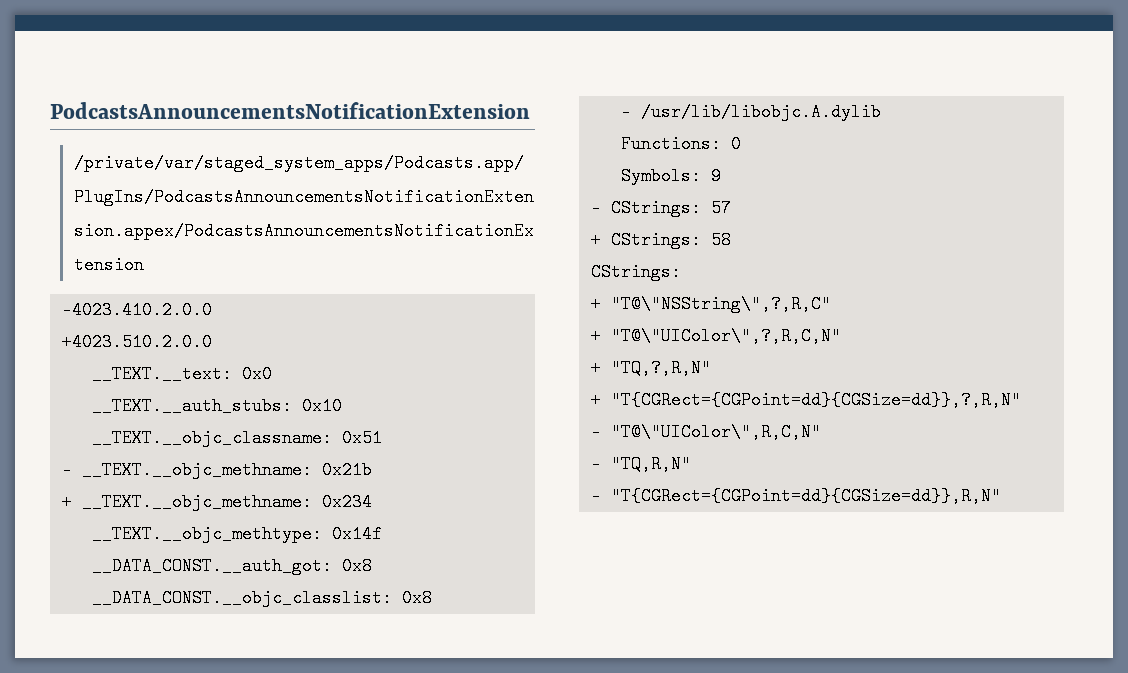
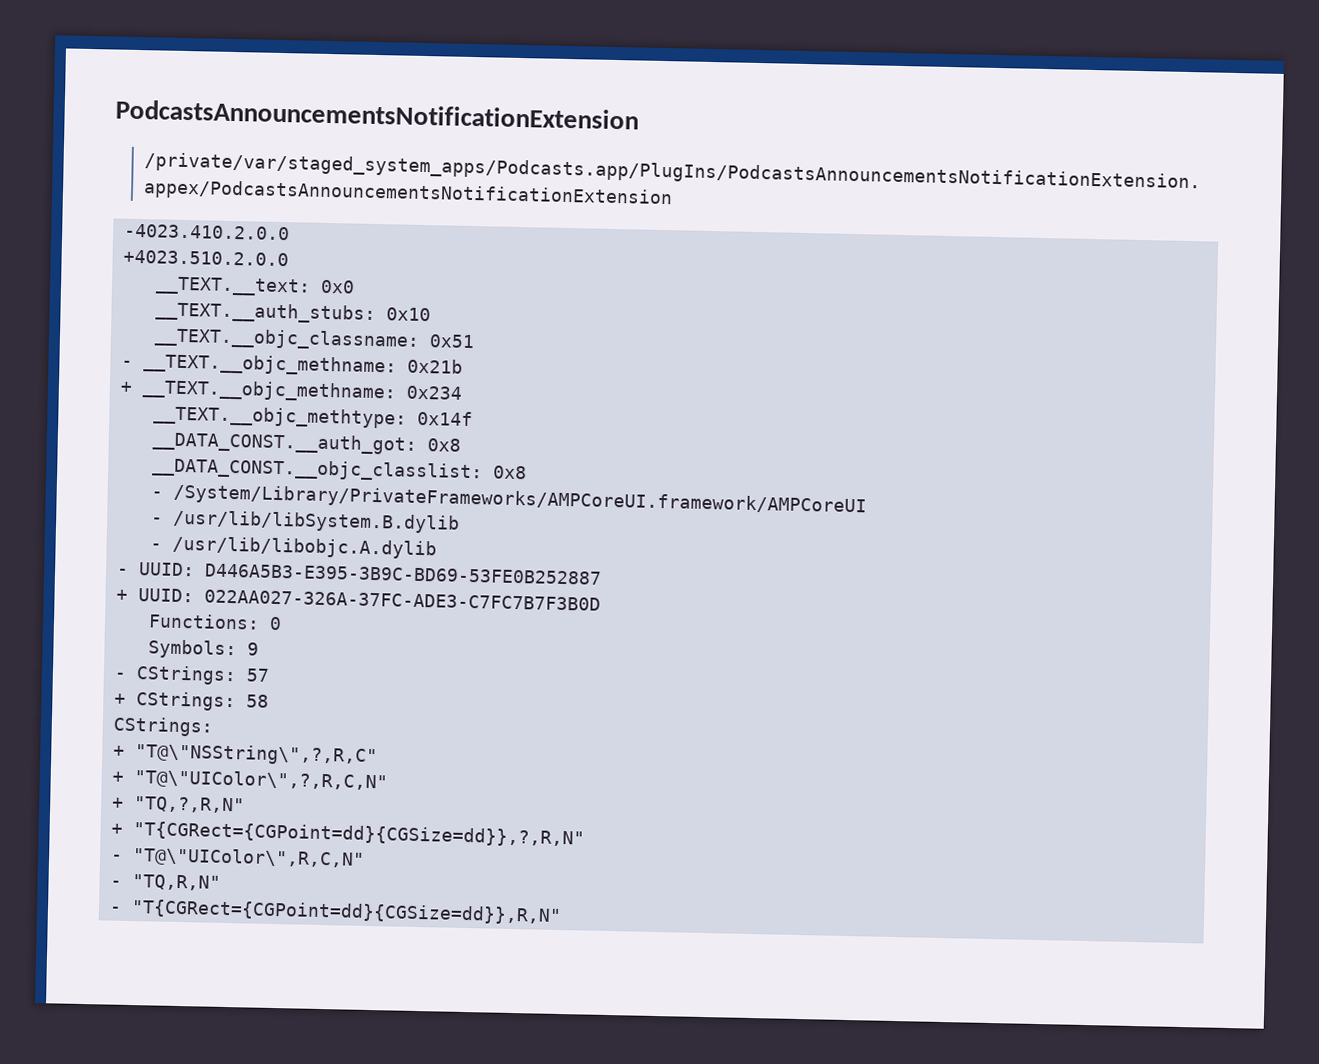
[641,103,881,121] /usr/lib/libobjc.A.dylib -> [173,483,868,517] [151,509,461,534] [150,535,438,560] [116,562,603,585] [116,588,602,611] /System/Library/PrivateFrameworks/AMPCoreUI.framework/AMPCoreUI // - /usr/lib/libSystem.B.dylib // - /usr/lib/libobjc.A.dylib // - UUID: D446A5B3-E395-3B9C-BD69-53FE0B252887 // + UUID: 022AA027-326A-37FC-ADE3-C7FC7B7F3B0D

